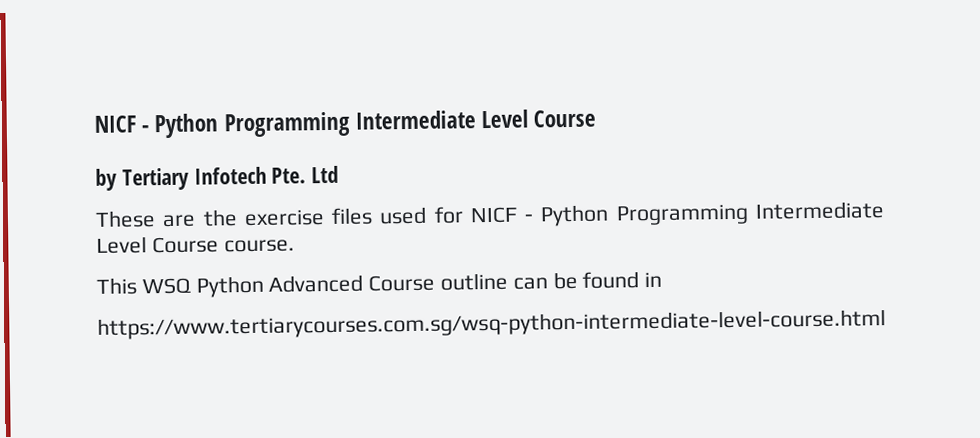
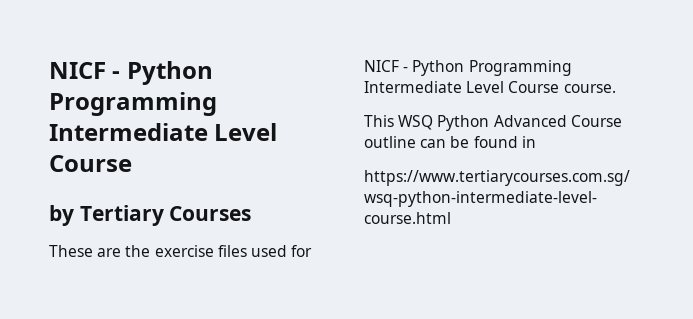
[193,165,340,185] Infotech Pte. Ltd -> [169,206,252,221] Courses

